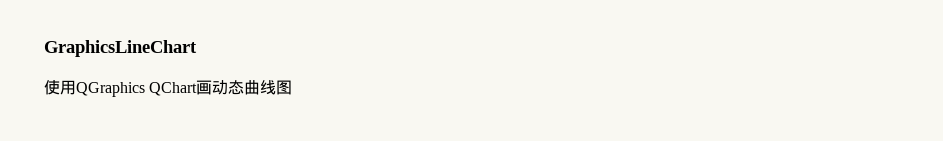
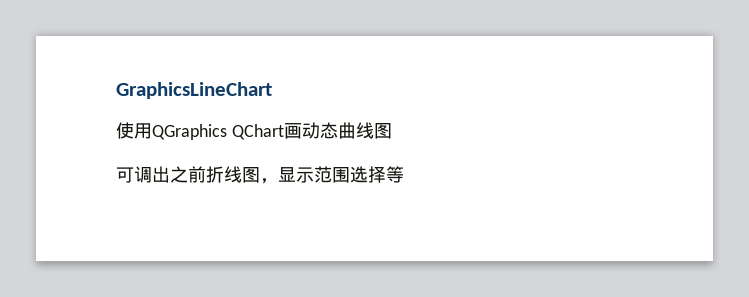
(293, 87) none -> [116,166,404,184] // 可调出之前折线图，显示范围选择等

